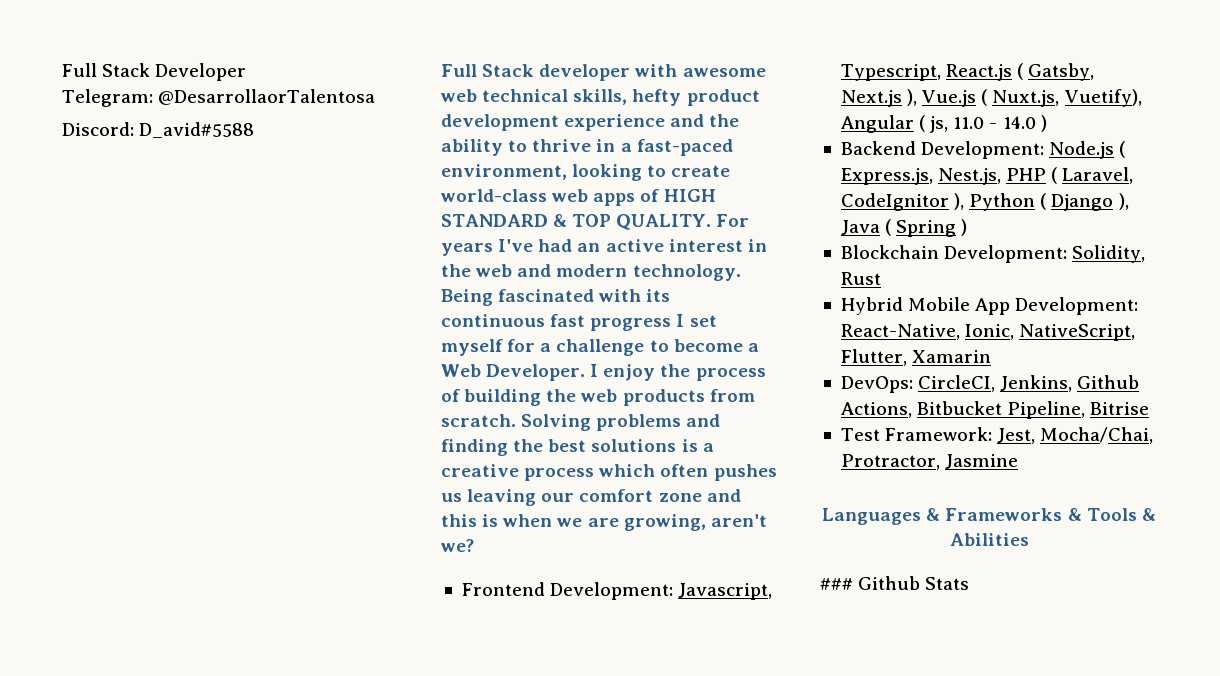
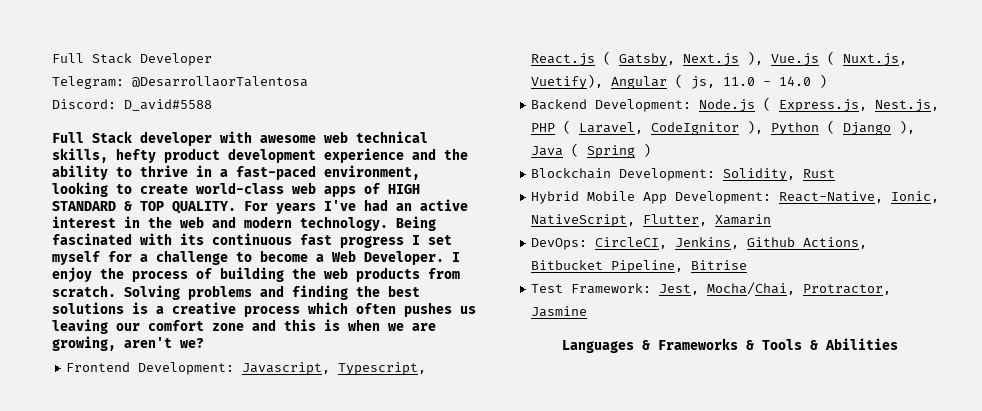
[820,576,970,590] // ### Github Stats -> (898, 344) none

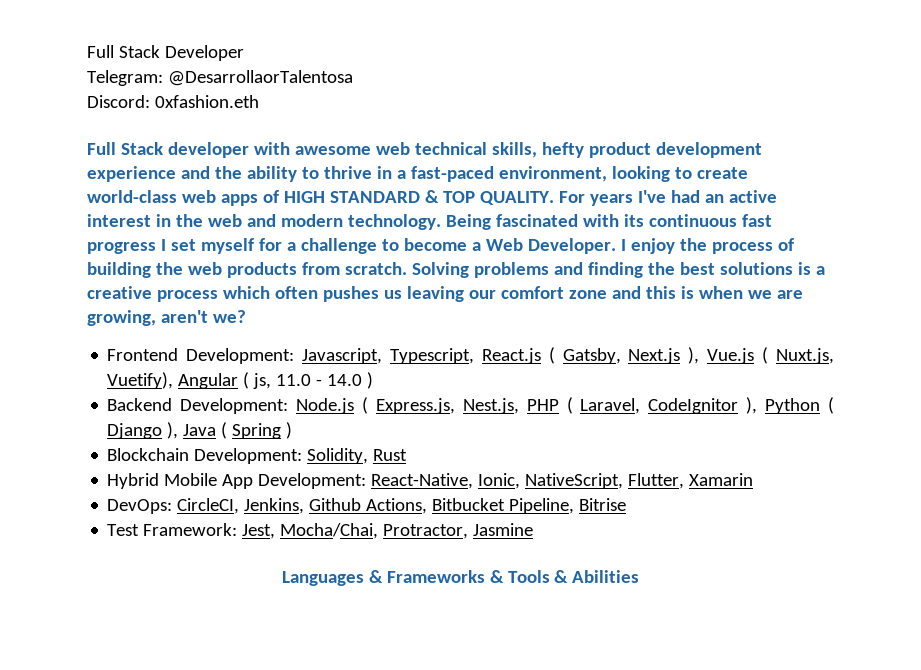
[124,99,212,111] D_avid#5588 -> [154,95,259,108] 0xfashion.eth

